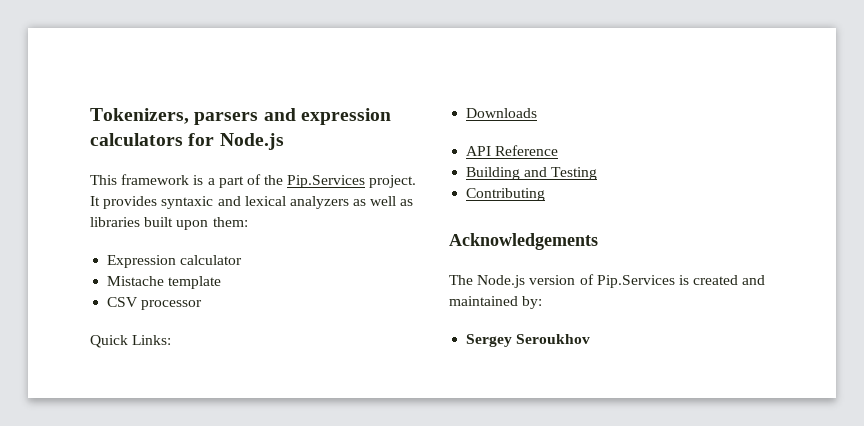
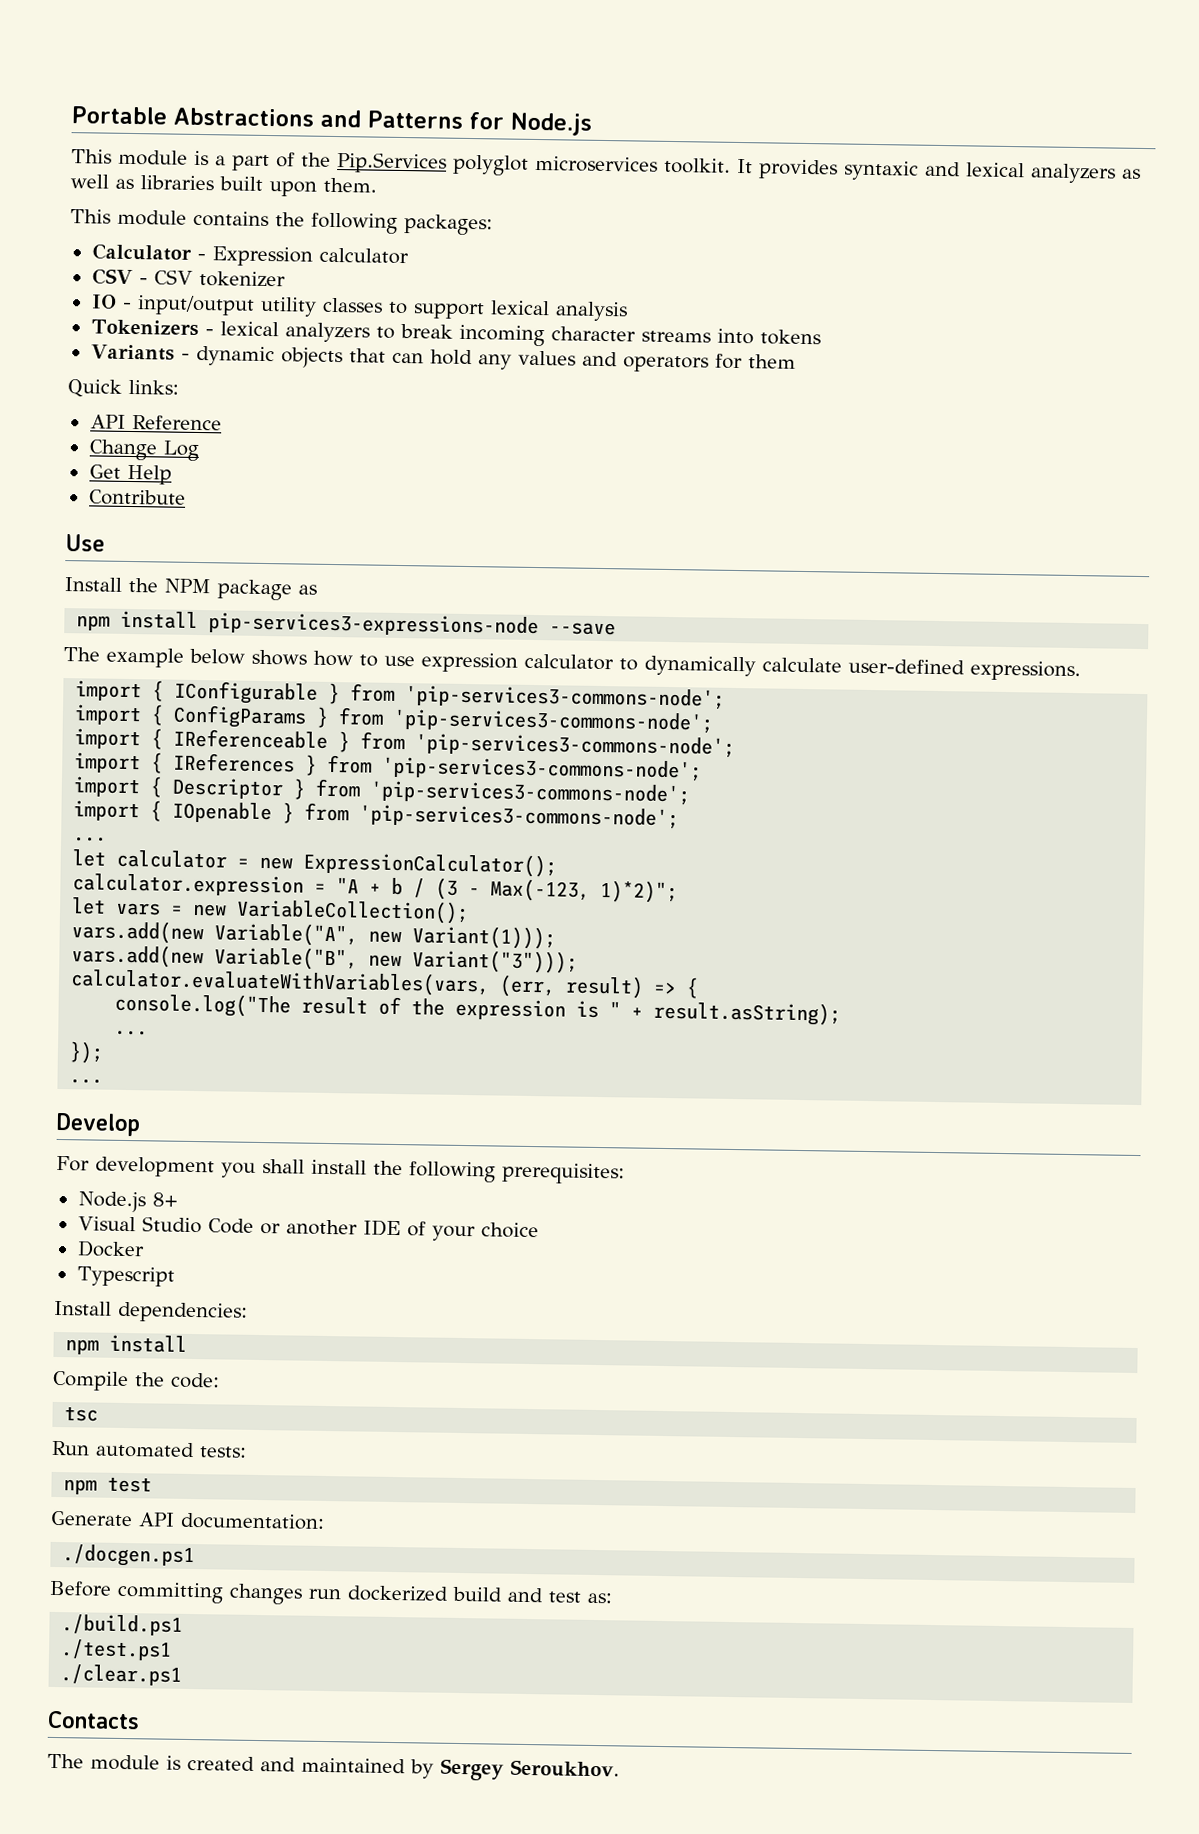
[90,108,391,125] [90,133,183,146] Tokenizers, parsers and expression calculators -> [71,106,463,129] Portable Abstractions and Patterns
[121,174,190,185] framework -> [118,149,188,166] module
[369,175,417,188] project. -> [452,154,731,176] polyglot microservices toolkit.
[212,217,248,227] [107,255,243,268] [107,276,222,289] [107,297,203,310] them: // Expression calculator // Mistache template // CSV processor -> [323,177,377,193] [70,209,493,236] [91,243,409,267] [91,268,286,288] [90,294,628,322] [90,319,821,347] [90,344,796,373] them. // This module contains the following packages: // Calculator - Expression calculator // CSV - CSV tokenizer // IO - input/output utility classes to support lexical analysis // Tokenizers - lexical analyzers to break incoming character streams into tokens // Variants - dynamic objects that can hold any values and operators for them
[132,335,172,345] [466,108,538,118] Links: // Downloads -> [128,379,179,395] links:
[466,167,598,180] [466,188,546,201] [449,233,598,250] [449,274,675,288] Building and Testing // Contributing // Acknowledgements // The Node.js version of Pip.Services -> [88,439,200,462] [88,464,172,485] [88,489,186,506] [65,534,105,552] [64,577,317,601] [76,610,617,638] [63,647,1081,682] [75,680,726,710] [74,704,715,734] [74,728,736,758] [74,752,703,782] [73,776,691,806] [73,800,680,830] [73,837,108,842] [72,849,558,878] [72,873,679,904] [71,897,470,925] [71,920,557,950] [71,944,579,974] [70,968,700,999] [114,992,842,1026] [114,1030,149,1036] [69,1041,105,1064] [69,1079,104,1084] [56,1112,141,1137] [56,1155,625,1185] [77,1191,178,1213] [77,1216,539,1242] [76,1240,145,1258] [76,1266,175,1287] [54,1300,248,1323] [65,1334,188,1355] [52,1370,220,1392] [64,1406,99,1422] [51,1440,247,1459] [63,1476,153,1495] [50,1510,325,1530] [62,1544,196,1568] [49,1580,612,1605] [61,1614,184,1636] [60,1639,173,1661] [60,1664,183,1686] [47,1710,140,1730] [47,1753,160,1771] Change Log // Get Help // Contribute // Use // Install the NPM package as // npm install pip-services3-expressions-node --save // The example below shows how to use expression calculator to dynamically calculate user-defined expressions. // import { IConfigurable } from 'pip-services3-commons-node'; // import { ConfigParams } from 'pip-services3-commons-node'; // import { IReferenceable } from 'pip-services3-commons-node'; // import { IReferences } from 'pip-services3-commons-node'; // import { Descriptor } from 'pip-services3-commons-node'; // import { IOpenable } from 'pip-services3-commons-node'; // ... // let calculator = new ExpressionCalculator(); // calculator.expression = "A + b / (3 - Max(-123, 1)*2)"; // let vars = new VariableCollection(); // vars.add(new Variable("A", new Variant(1))); // vars.add(new Variable("B", new Variant("3"))); // calculator.evaluateWithVariables(vars, (err, result) => { // console.log("The result of the expression is " + result.asString); // ... // }); // ... // Develop // For development you shall install the following prerequisites: // Node.js 8+ // Visual Studio Code or another IDE of your choice // Docker // Typescript // Install dependencies: // npm install // Compile the code: // tsc // Run automated tests: // npm test // Generate API documentation: // ./docgen.ps1 // Before committing changes run dockerized build and test as: // ./build.ps1 // ./test.ps1 // ./clear.ps1 // Contacts // The module
[522,296,543,309] [466,334,591,347] by: // Sergey Seroukhov -> [410,1758,620,1781] by Sergey Seroukhov.

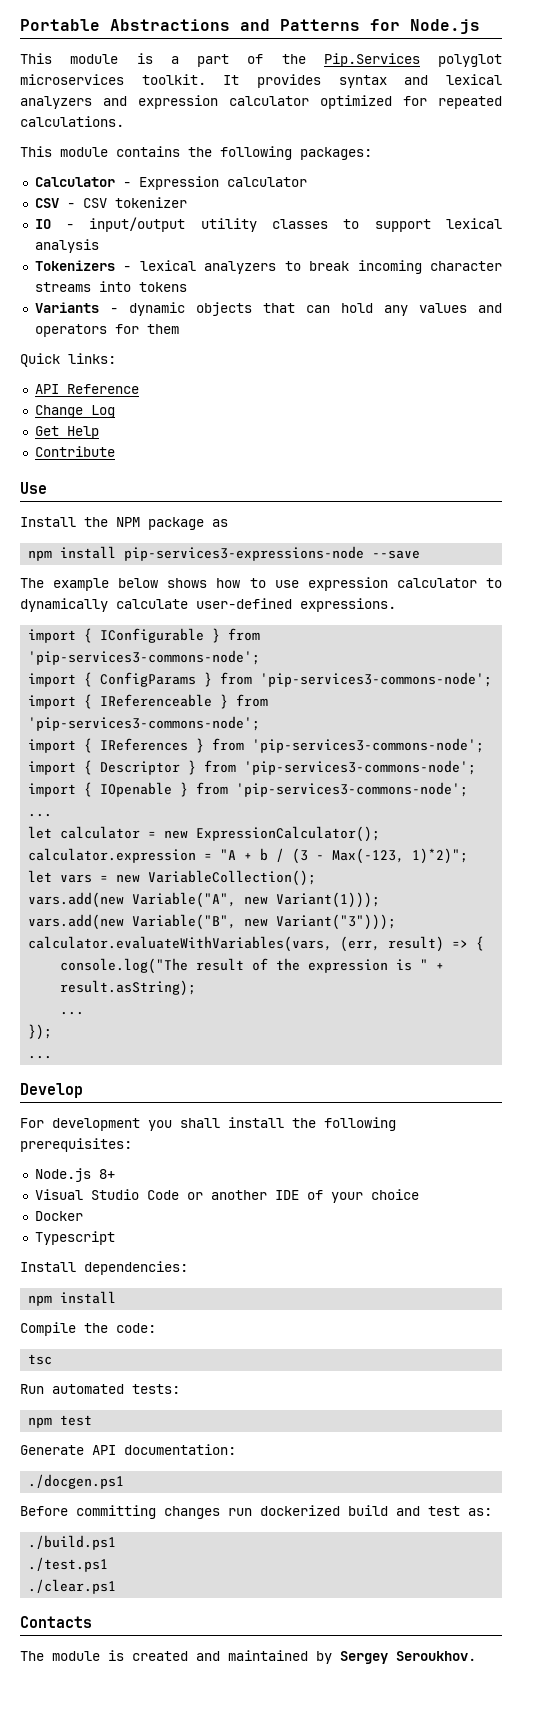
[843,160,919,181] syntaxic -> [338,75,387,88] syntax
[1122,168,1141,179] [70,174,377,197] as well as libraries built upon them. -> [103,95,502,109] [20,116,124,127] and expression calculator optimized for repeated calculations.

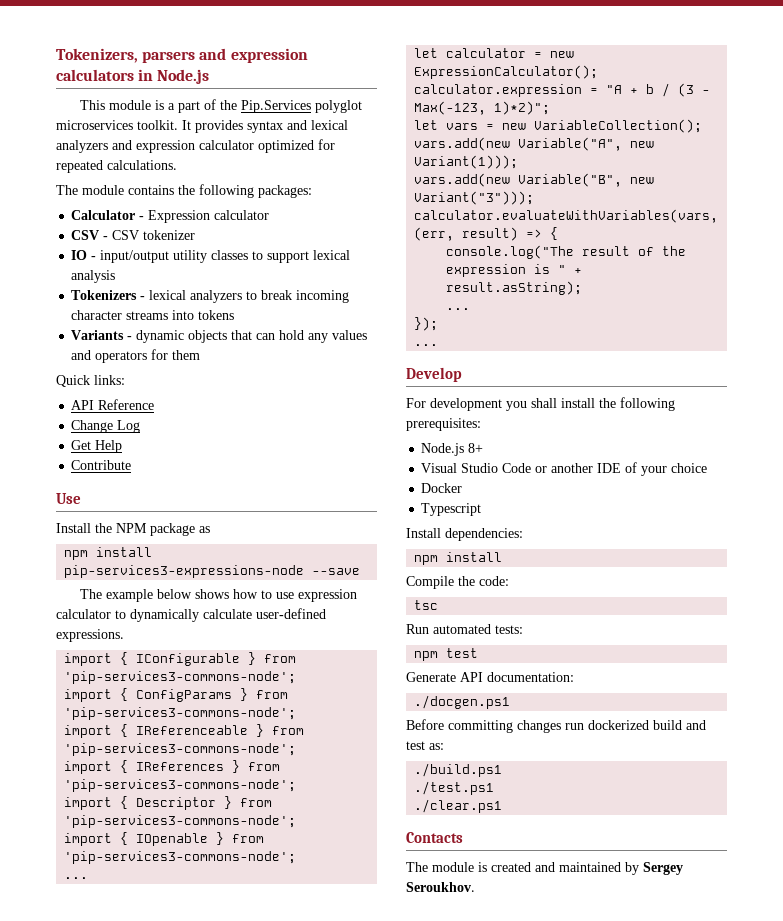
[20,19,400,31] Portable Abstractions and Patterns for -> [56,48,308,63] [56,69,154,81] Tokenizers, parsers and expression calculators in
[20,146,52,157] This -> [56,185,78,195] The

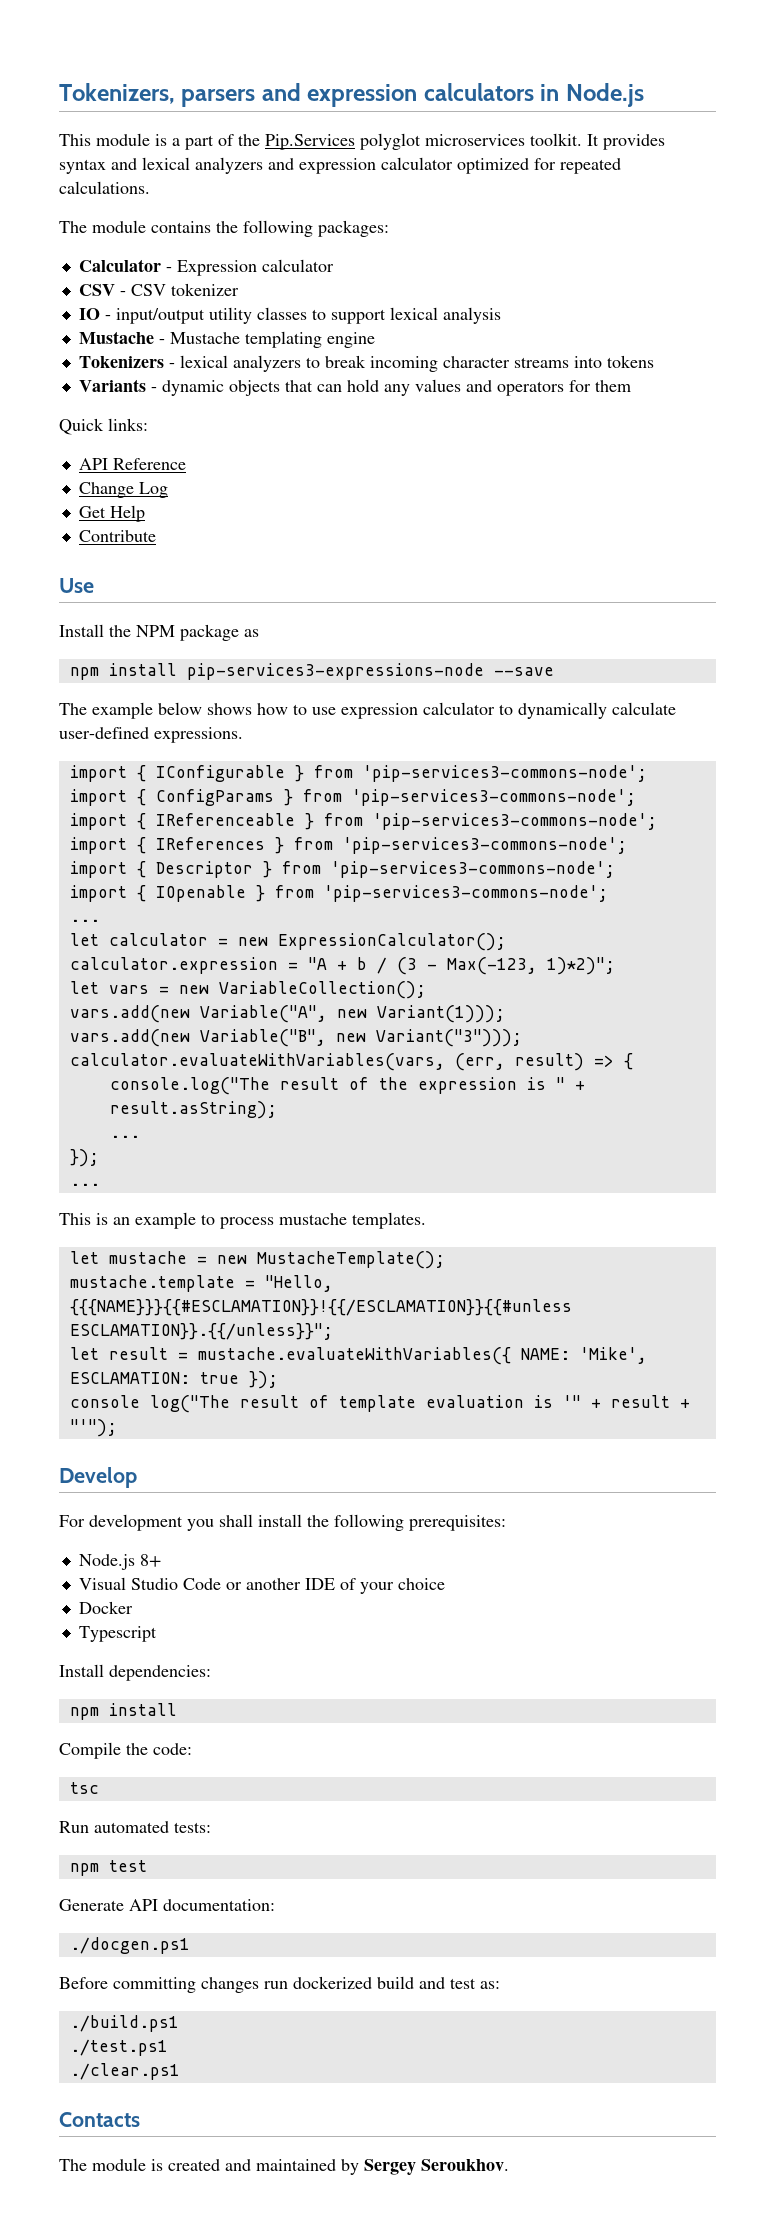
(116, 276) none -> [78,331,375,348] // Mustache - Mustache templating engine
(439, 345) none -> [59,1212,426,1229] [69,1251,445,1269] [69,1275,333,1292] [69,1299,572,1316] [69,1323,333,1340] [69,1347,647,1365] [69,1371,278,1389] [69,1395,690,1413] [69,1419,117,1437] // This is an example to process mustache templates. // let mustache = new MustacheTemplate(); // mustache.template = "Hello, {{{NAME}}}{{#ESCLAMATION}}!{{/ESCLAMATION}}{{#unless ESCLAMATION}}.{{/unless}}"; // let result = mustache.evaluateWithVariables({ NAME: 'Mike', ESCLAMATION: true }); // console log("The result of template evaluation is '" + result + "'");

